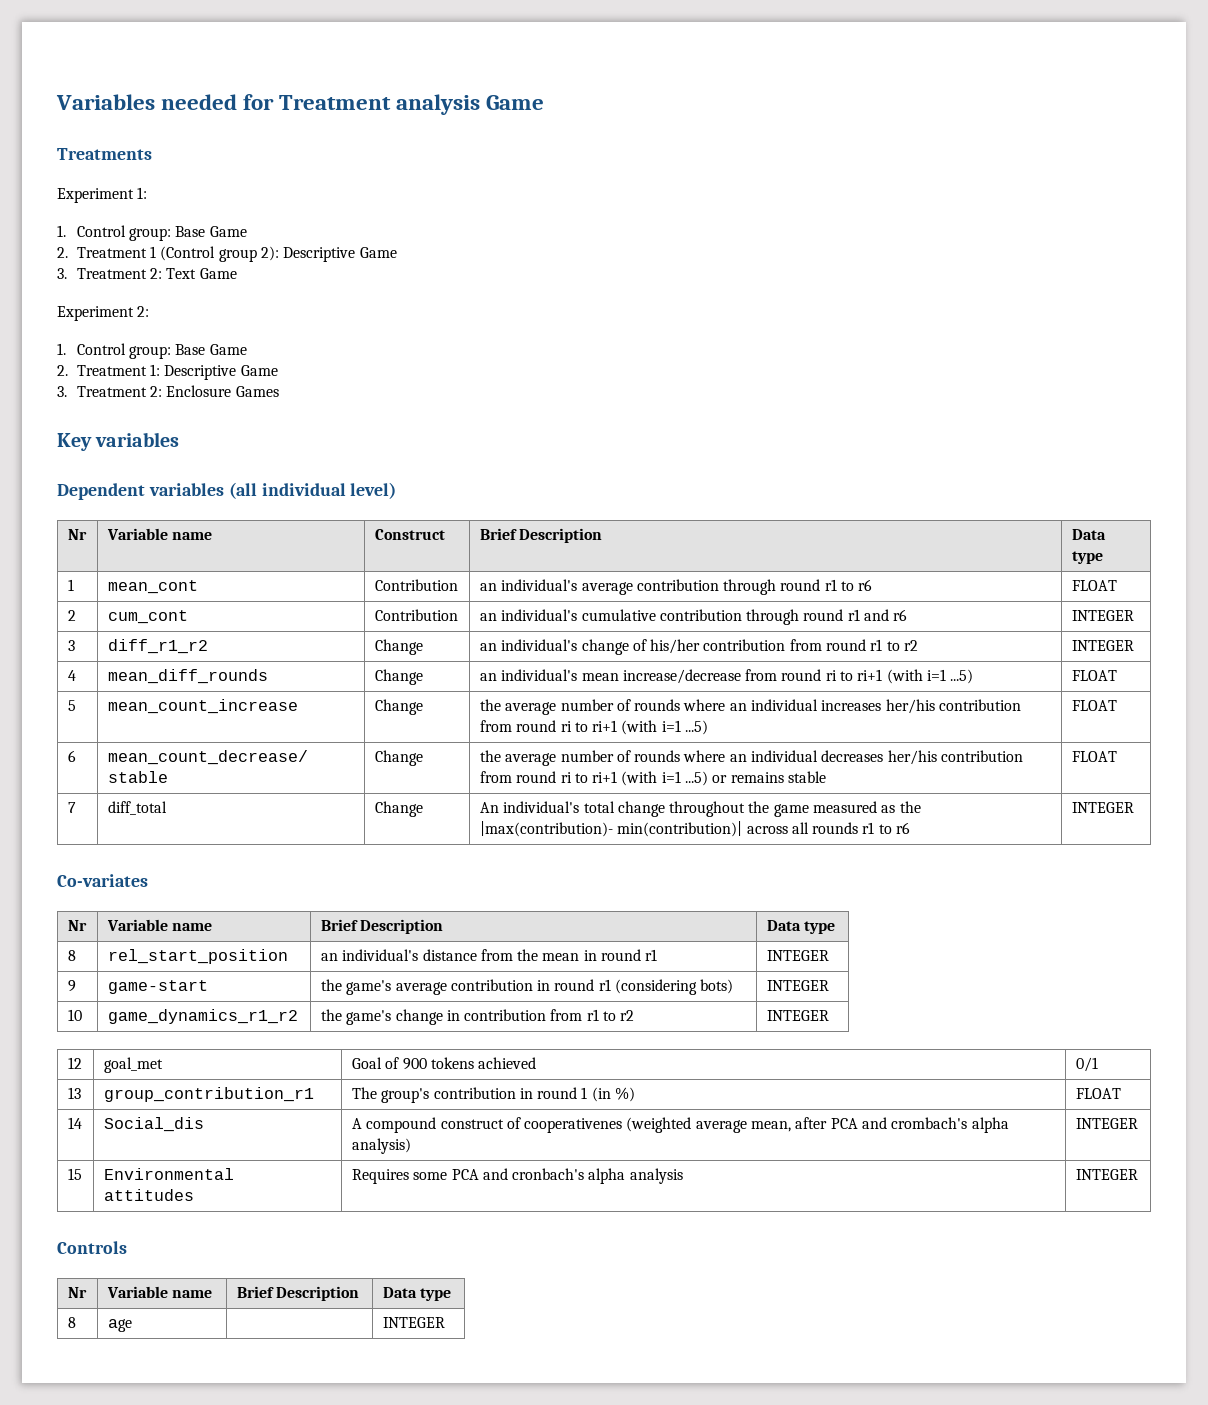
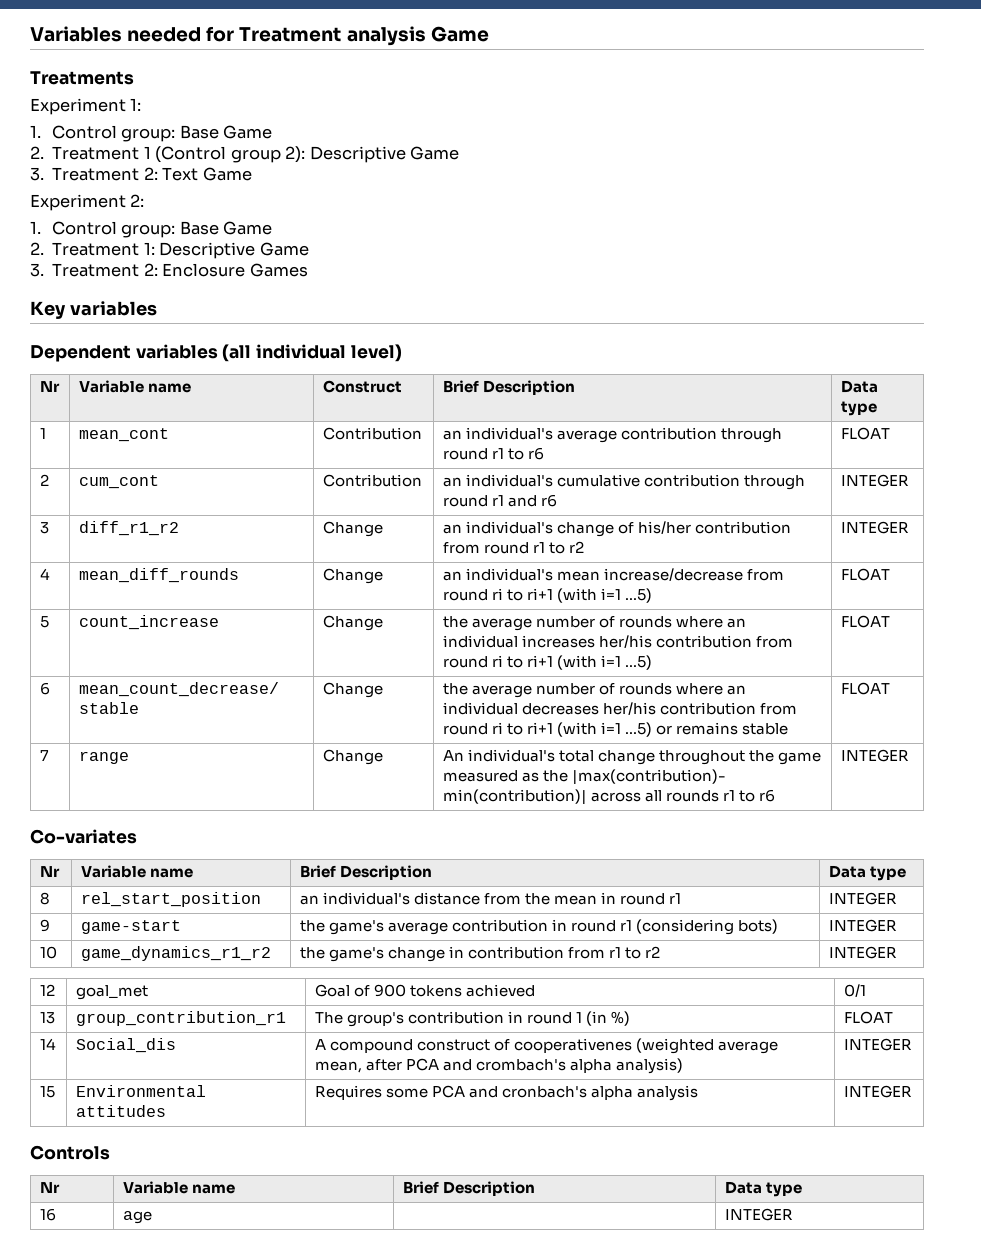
[107,699,298,714] mean_count_increase -> [78,615,219,630] count_increase
[107,801,167,815] diff_total -> [78,751,129,764] range
[67,1317,76,1328] 8 -> [39,1208,56,1221] 16

